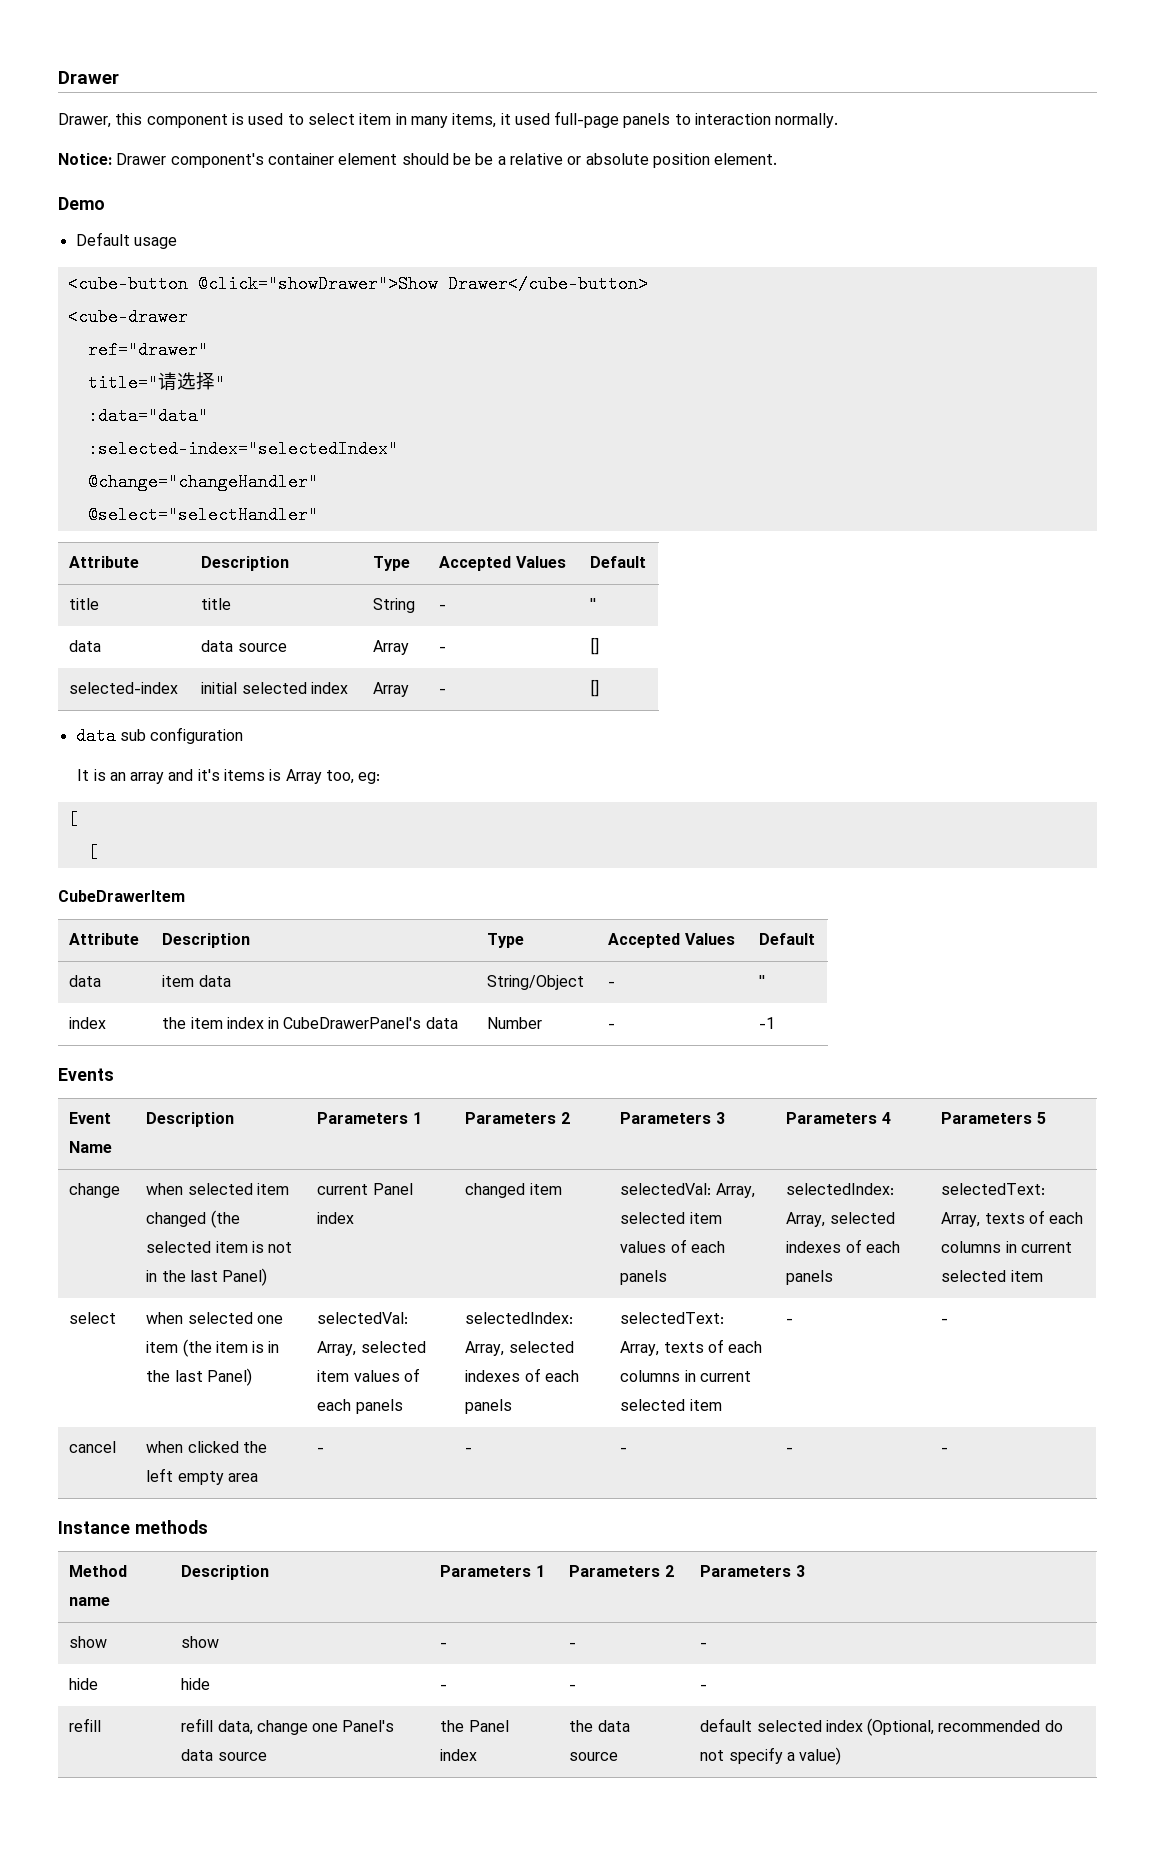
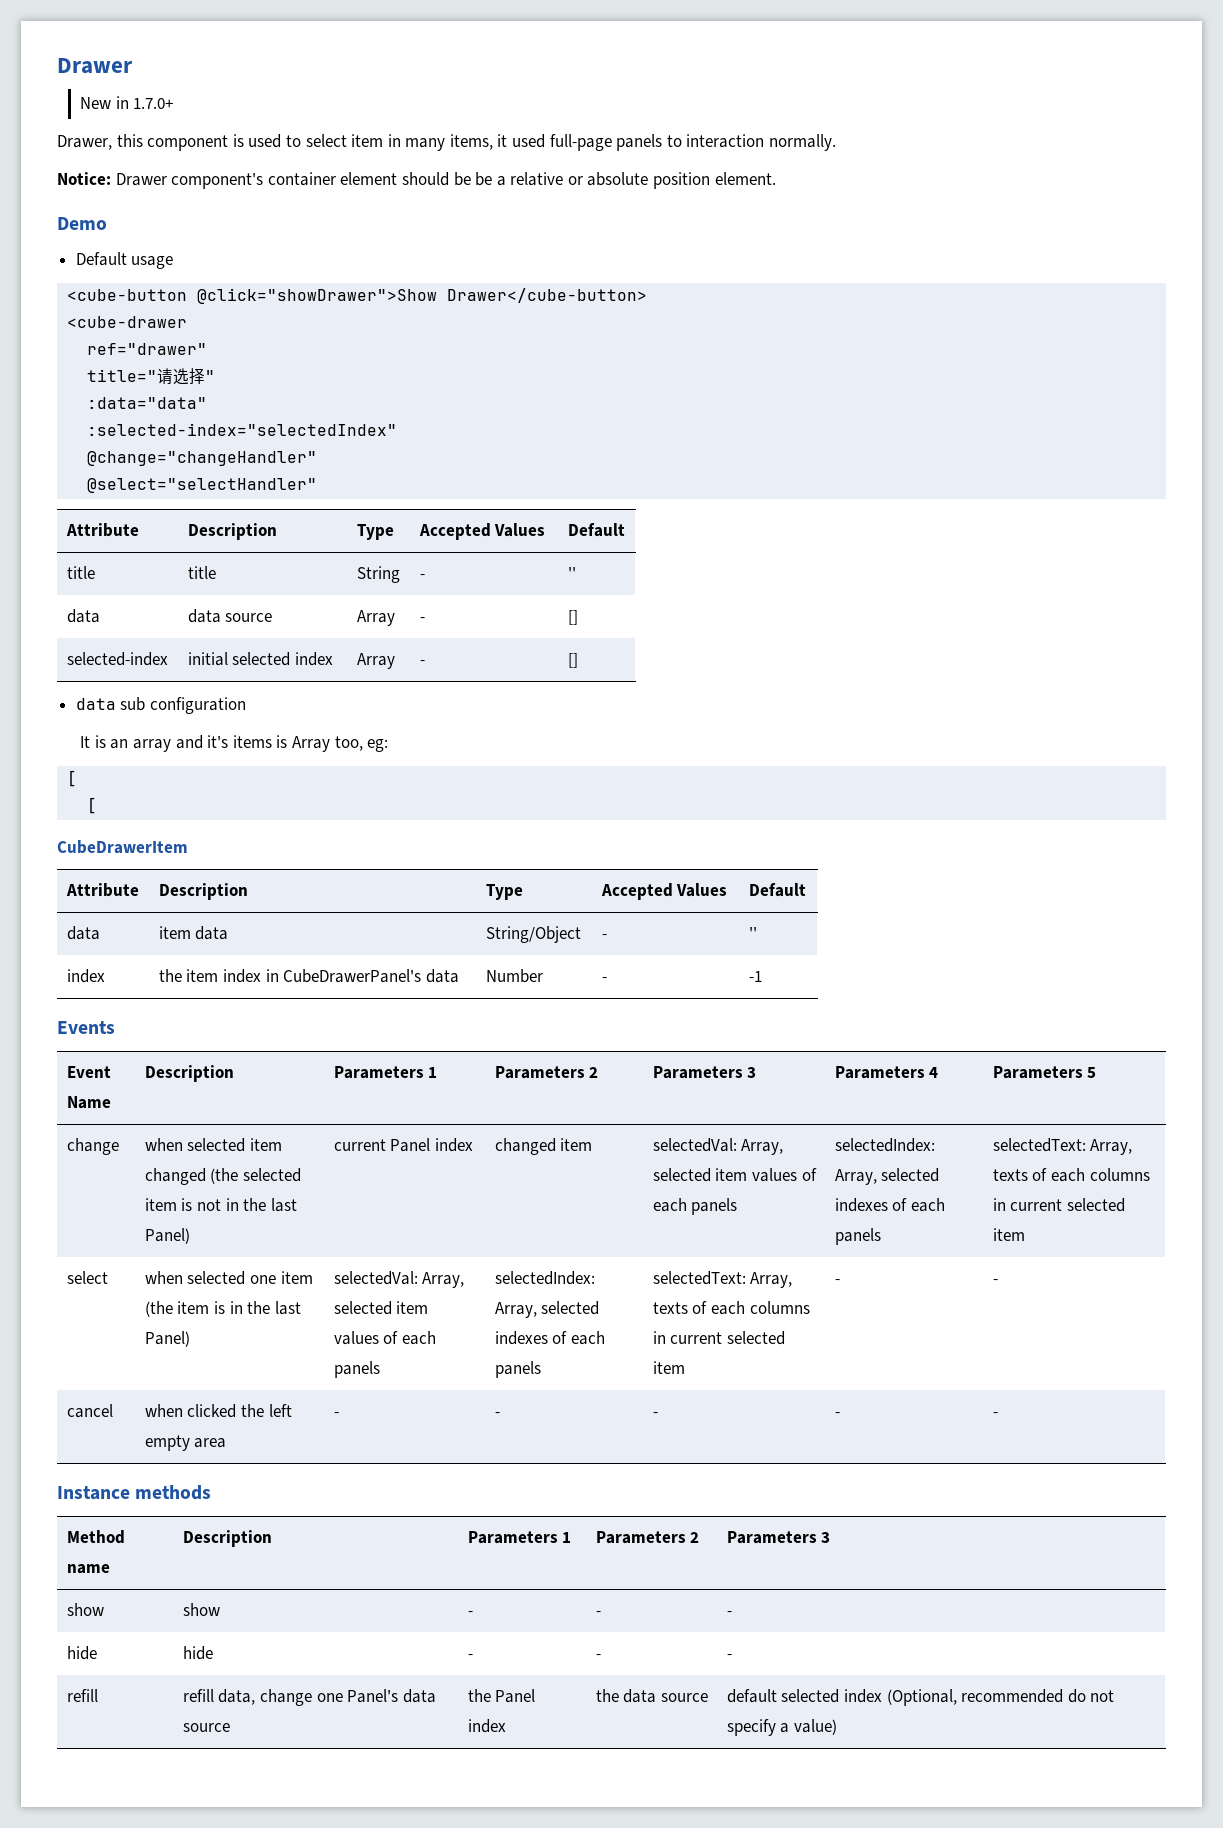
[58,71,119,84] Drawer -> [57,58,133,74] [80,96,174,109] Drawer // New in 1.7.0+

